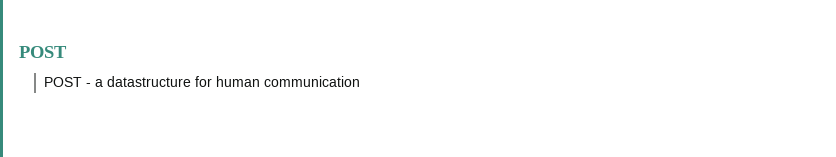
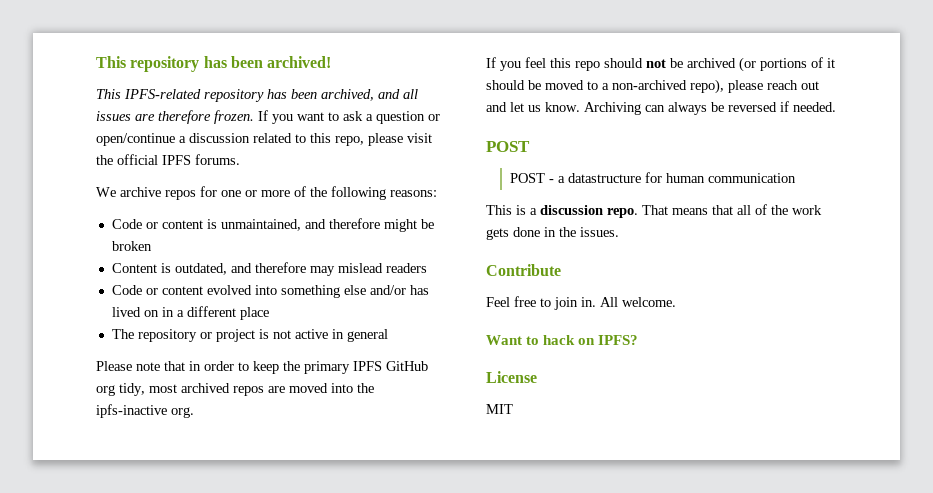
(19, 52) none -> [96,56,332,72] [96,89,418,102] [96,110,440,124] [96,133,432,146] [96,154,240,165] [96,186,437,200] [111,218,434,232] [111,241,152,251] [111,262,427,276] [111,285,429,298] [111,306,269,320] [111,329,388,342] [96,361,428,374] [96,383,374,396] [96,404,194,418] [486,57,835,72] [486,79,819,94] [486,101,836,115] This repository has been archived! // This IPFS-related repository has been archived, and all issues are therefore frozen. If you want to ask a question or open/continue a discussion related to this repo, please visit the official IPFS forums. // We archive repos for one or more of the following reasons: // Code or content is unmaintained, and therefore might be broken // Content is outdated, and therefore may mislead readers // Code or content evolved into something else and/or has lived on in a different place // The repository or project is not active in general // Please note that in order to keep the primary IPFS GitHub org tidy, most archived repos are moved into the ipfs-inactive org. // If you feel this repo should not be archived (or portions of it should be moved to a non-archived repo), please reach out and let us know. Archiving can always be reversed if needed. //
(361, 81) none -> [486,204,822,218] [486,227,619,240] [486,264,561,276] [486,296,676,310] [486,335,639,345] [486,371,537,383] [486,404,513,414] // This is a discussion repo. That means that all of the work gets done in the issues. // Contribute // Feel free to join in. All welcome. // Want to hack on IPFS? // License // MIT

